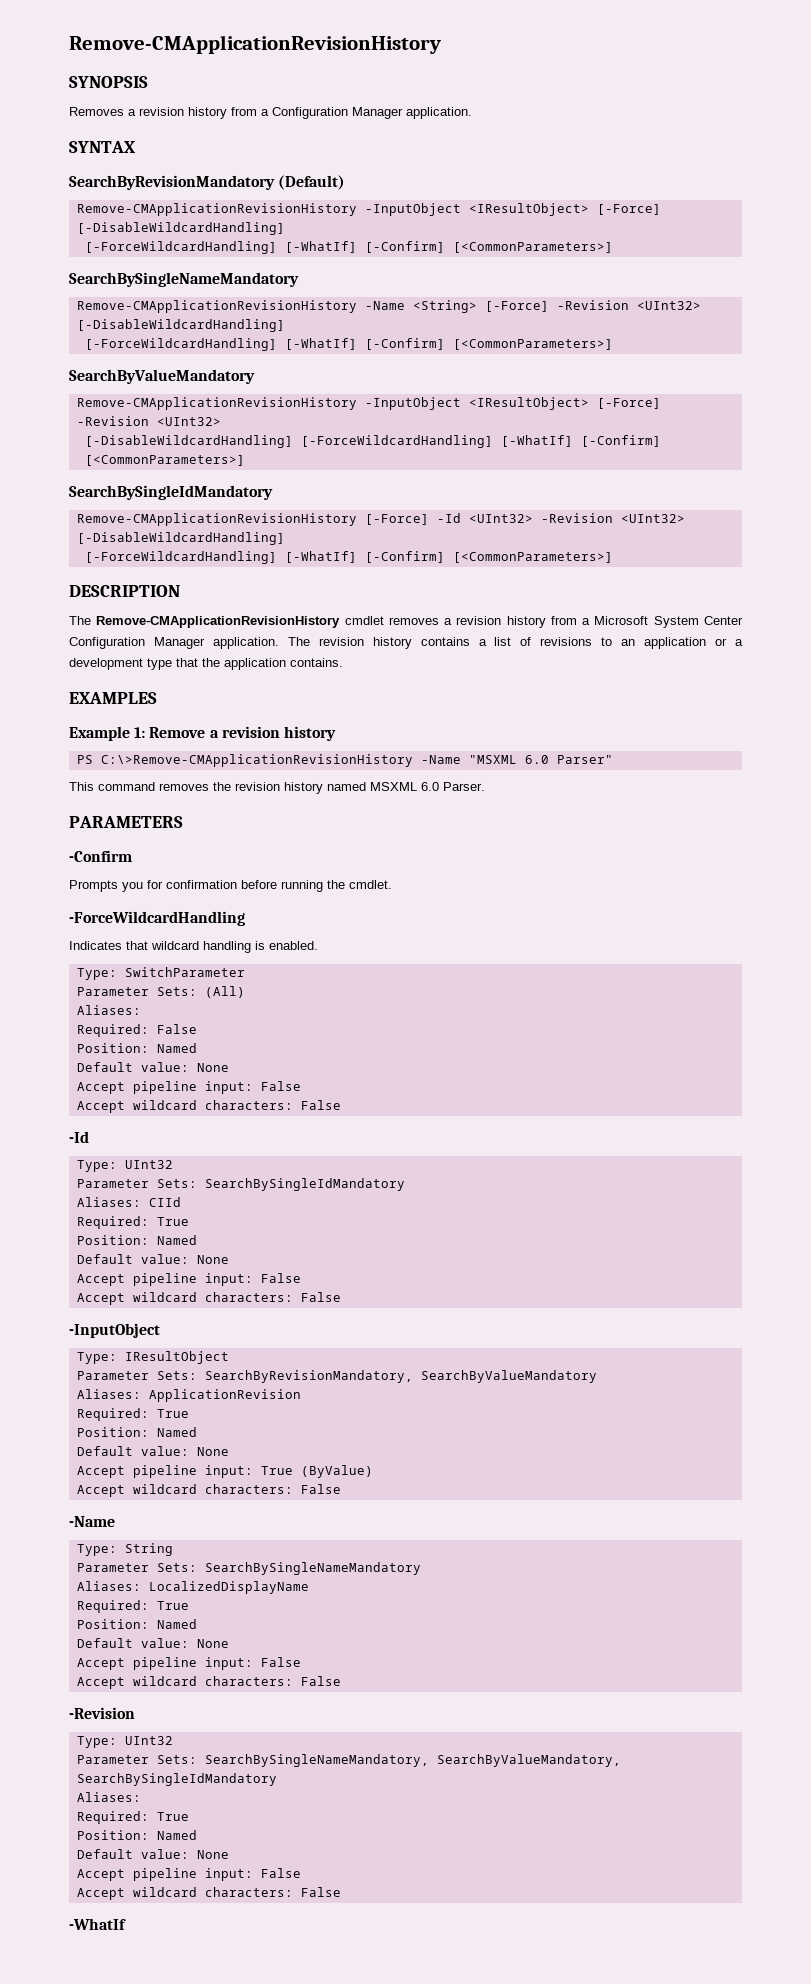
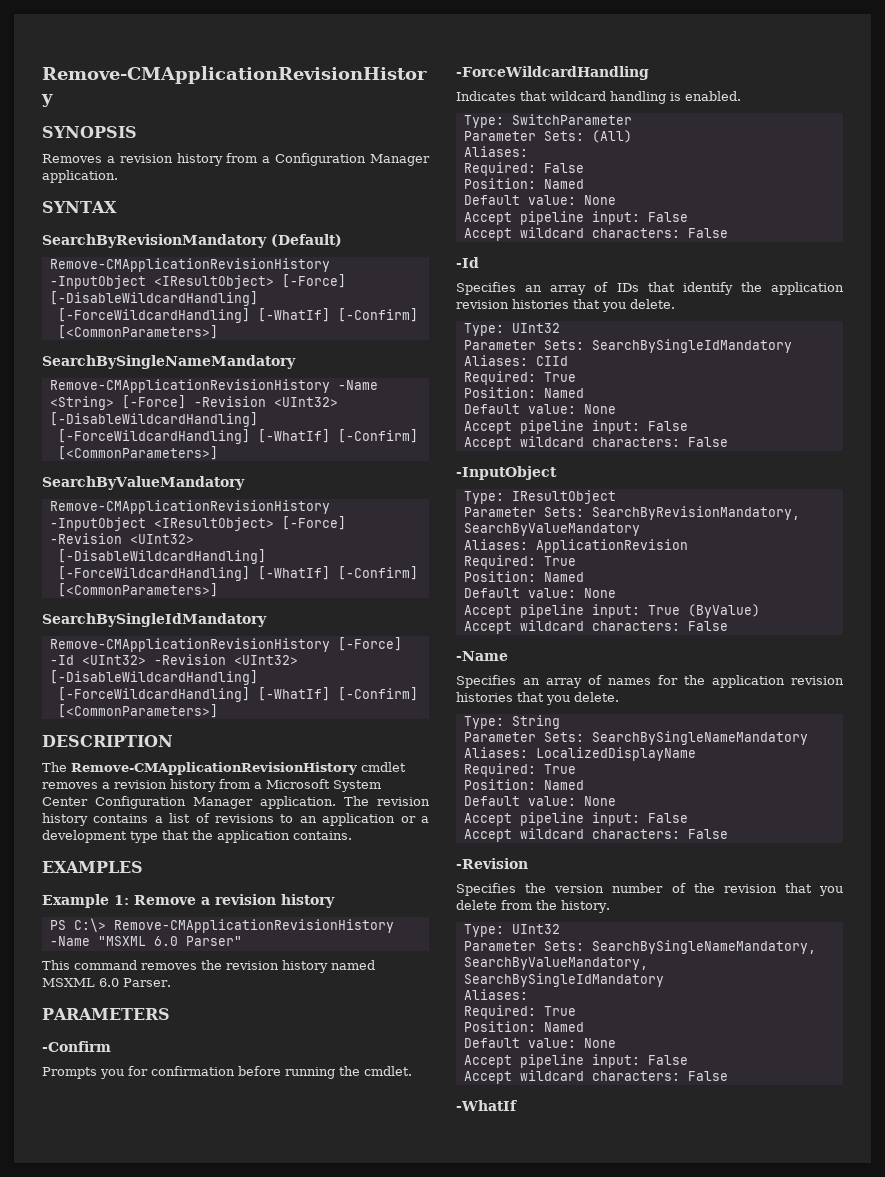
[100,754,413,767] C:\>Remove-CMApplicationRevisionHistory -> [73,918,394,933] C:\> Remove-CMApplicationRevisionHistory
(89, 1137) none -> [456,282,844,295] [456,299,675,312] // Specifies an array of IDs that identify the application revision histories that you delete.
(115, 1521) none -> [456,675,844,688] [456,692,619,705] // Specifies an array of names for the application revision histories that you delete.
(135, 1713) none -> [456,883,843,896] [456,900,610,913] // Specifies the version number of the revision that you delete from the history.

